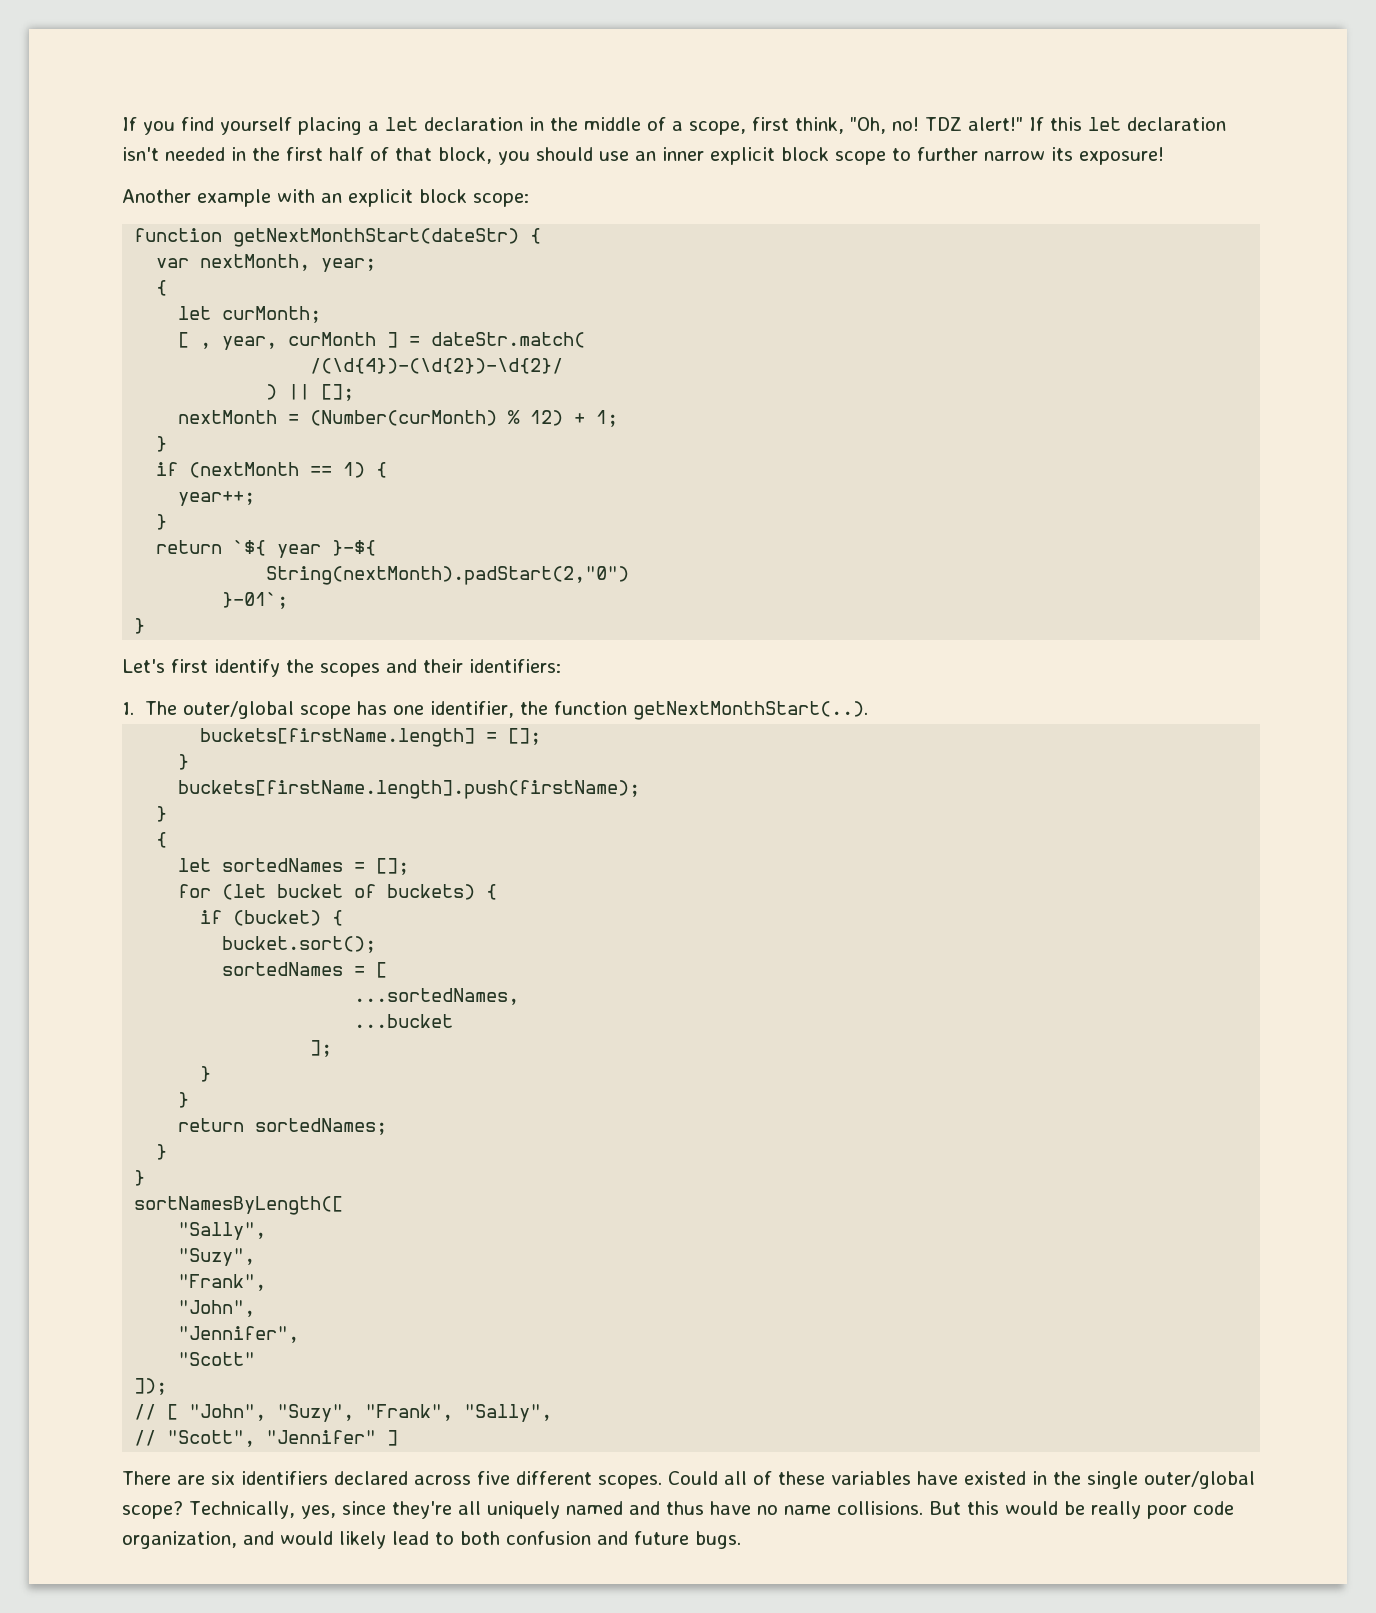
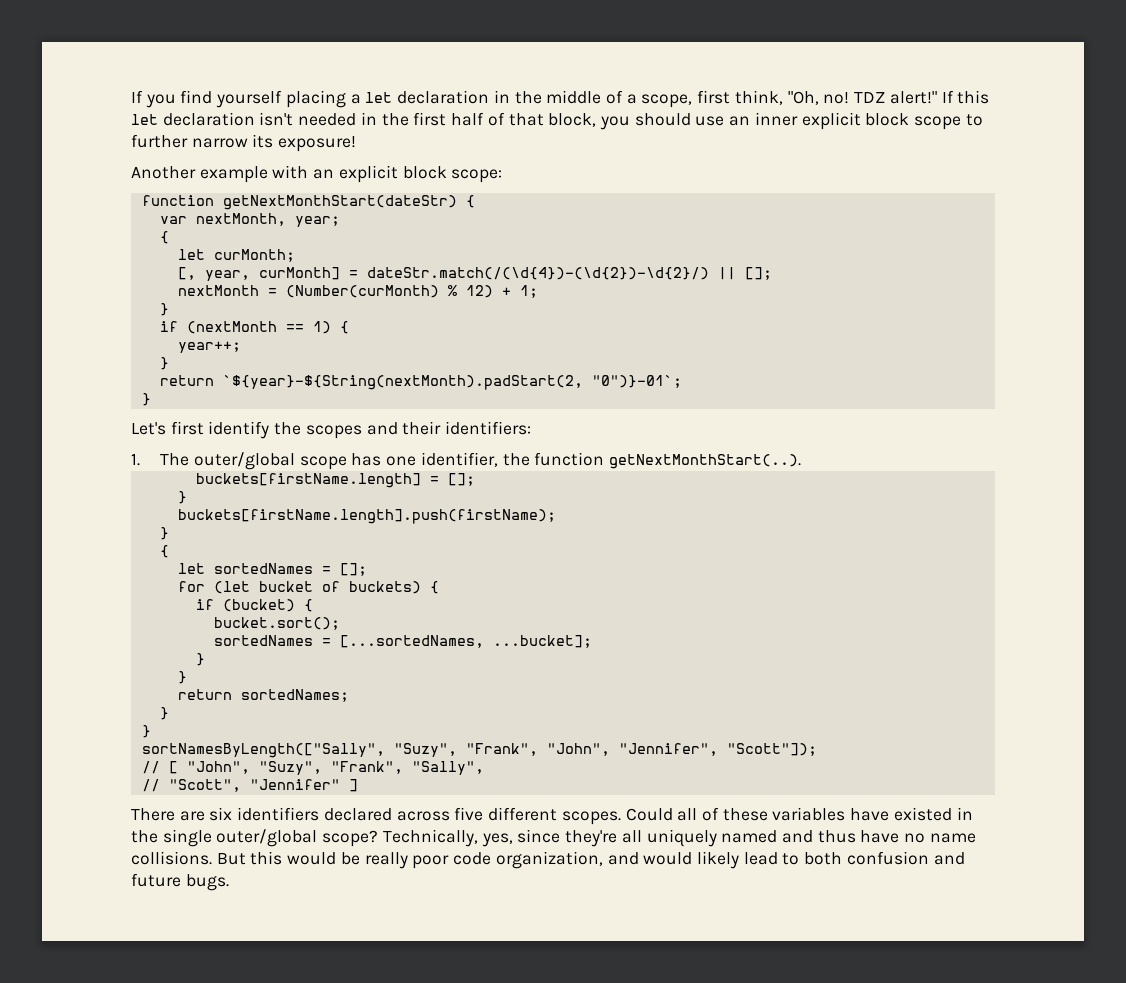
[178,332,586,350] [310,358,564,374] [266,384,278,400] [ , year, curMonth ] = dateStr.match( // /(\d{4})-(\d{2})-\d{2}/ // ) -> [177,267,709,281] [, year, curMonth] = dateStr.match(/(\d{4})-(\d{2})-\d{2}/)
[233,540,377,558] [266,566,630,585] [222,592,289,609] `${ year }-${ // String(nextMonth).padStart(2,"0") // }-01`; -> [222,375,682,390] `${year}-${String(nextMonth).padStart(2, "0")}-01`;
[376,962,388,978] [354,988,520,1005] [354,1014,454,1028] [310,1040,333,1057] [ // ...sortedNames, // ...bucket // ]; -> [339,635,592,648] [...sortedNames, ...bucket];
[134,1196,344,1215] [178,1222,267,1240] [178,1248,256,1266] [178,1274,267,1291] [178,1300,256,1317] sortNamesByLength([ // "Sally", // "Suzy", // "Frank", // "John", // -> [141,743,610,758] sortNamesByLength(["Sally", "Suzy", "Frank", "John",
[178,1352,256,1366] [134,1378,168,1395] // "Scott" // ]); -> [726,743,817,756] "Scott"]);

